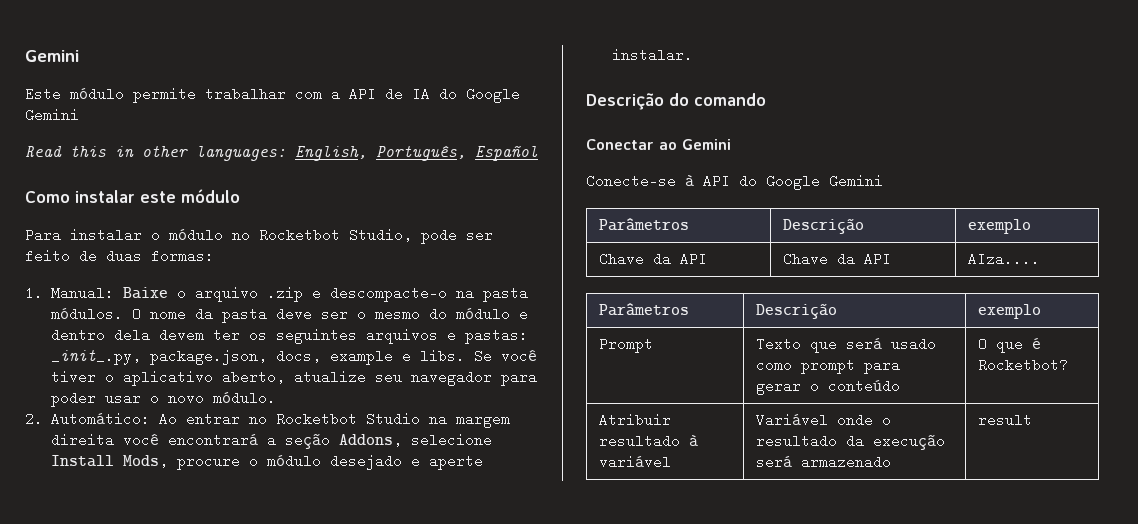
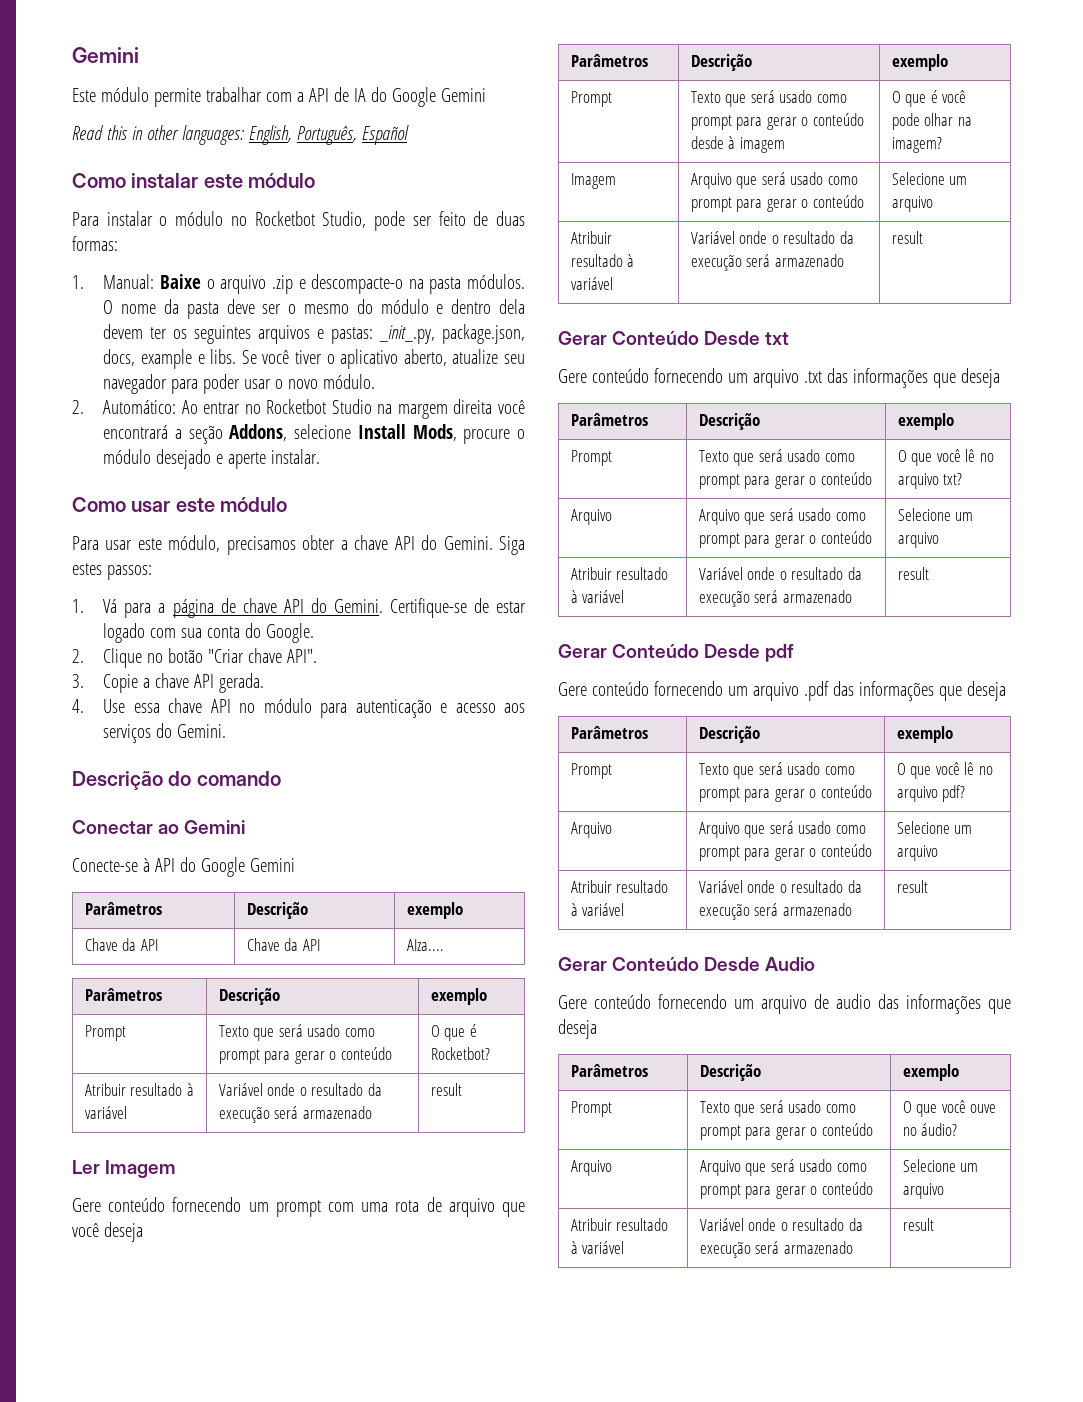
(694, 55) none -> [72,497,288,512] [72,535,525,555] [72,563,152,580] [72,598,526,618] [103,623,315,643] [72,648,318,668] [72,673,265,693] [72,698,526,718] [103,723,227,743] // Como usar este módulo // Para usar este módulo, precisamos obter a chave API do Gemini. Siga estes passos: // 1. Vá para a página de chave API do Gemini. Certifique-se de estar logado com sua conta do Google. // 2. Clique no botão "Criar chave API". // 3. Copie a chave API gerada. // 4. Use essa chave API no módulo para autenticação e acesso aos serviços do Gemini.
(1032, 420) none -> [72,1160,177,1178] [72,1197,525,1217] [72,1222,143,1242] [570,54,648,67] [690,54,752,71] [891,54,948,71] [570,91,612,107] [690,90,847,107] [690,113,864,130] [690,136,785,153] [891,90,967,107] [891,113,972,130] [891,137,942,153] [570,173,616,189] [690,172,858,189] [690,195,864,212] [891,172,968,185] [891,196,933,212] [570,231,612,244] [570,254,635,267] [570,277,613,290] [690,231,854,244] [690,254,844,271] [891,231,923,244] [558,331,790,345] [558,368,1000,388] [570,413,648,426] [698,413,760,430] [897,413,954,430] [570,450,612,466] [698,449,855,466] [698,472,872,489] [897,449,994,466] [897,473,963,489] [570,509,612,525] [698,508,866,525] [698,531,872,548] [897,508,974,521] [897,532,939,548] [570,567,669,580] [570,590,625,603] [698,567,862,580] [698,590,852,607] [897,567,929,580] [558,644,795,662] [558,681,1006,701] [570,726,648,739] [698,726,760,743] [896,726,953,743] [570,763,612,779] [698,762,855,779] [698,785,872,802] [896,762,993,779] [896,785,966,802] [570,822,612,838] [698,821,866,838] [698,844,872,861] [896,821,973,834] [896,845,938,861] [570,880,669,893] [570,903,625,916] [698,880,862,893] [698,903,852,920] [896,880,928,893] [558,957,816,971] [558,994,1011,1014] [558,1019,597,1039] [570,1064,648,1077] [699,1064,761,1081] [902,1064,959,1081] [570,1101,612,1117] [699,1100,856,1117] [699,1123,873,1140] [902,1100,997,1117] [902,1123,958,1136] [570,1160,612,1176] [699,1159,867,1176] [699,1182,873,1199] [902,1159,979,1172] [902,1183,944,1199] [570,1218,669,1231] [570,1241,625,1254] [699,1218,863,1231] [699,1241,853,1258] [902,1218,934,1231] // Ler Imagem // Gere conteúdo fornecendo um prompt com uma rota de arquivo que você deseja // Parâmetros | Descrição | exemplo // Prompt | Texto que será usado como prompt para gerar o conteúdo desde à imagem | O que é você pode olhar na imagem? // Imagem | Arquivo que será usado como prompt para gerar o conteúdo | Selecione um arquivo // Atribuir resultado à variável | Variável onde o resultado da execução será armazenado | result // Gerar Conteúdo Desde txt // Gere conteúdo fornecendo um arquivo .txt das informações que deseja // Parâmetros | Descrição | exemplo // Prompt | Texto que será usado como prompt para gerar o conteúdo | O que você lê no arquivo txt? // Arquivo | Arquivo que será usado como prompt para gerar o conteúdo | Selecione um arquivo // Atribuir resultado à variável | Variável onde o resultado da execução será armazenado | result // Gerar Conteúdo Desde pdf // Gere conteúdo fornecendo um arquivo .pdf das informações que deseja // Parâmetros | Descrição | exemplo // Prompt | Texto que será usado como prompt para gerar o conteúdo | O que você lê no arquivo pdf? // Arquivo | Arquivo que será usado como prompt para gerar o conteúdo | Selecione um arquivo // Atribuir resultado à variável | Variável onde o resultado da execução será armazenado | result // Gerar Conteúdo Desde Audio // Gere conteúdo fornecendo um arquivo de audio das informações que deseja // Parâmetros | Descrição | exemplo // Prompt | Texto que será usado como prompt para gerar o conteúdo | O que você ouve no áudio? // Arquivo | Arquivo que será usado como prompt para gerar o conteúdo | Selecione um arquivo // Atribuir resultado à variável | Variável onde o resultado da execução será armazenado | result

